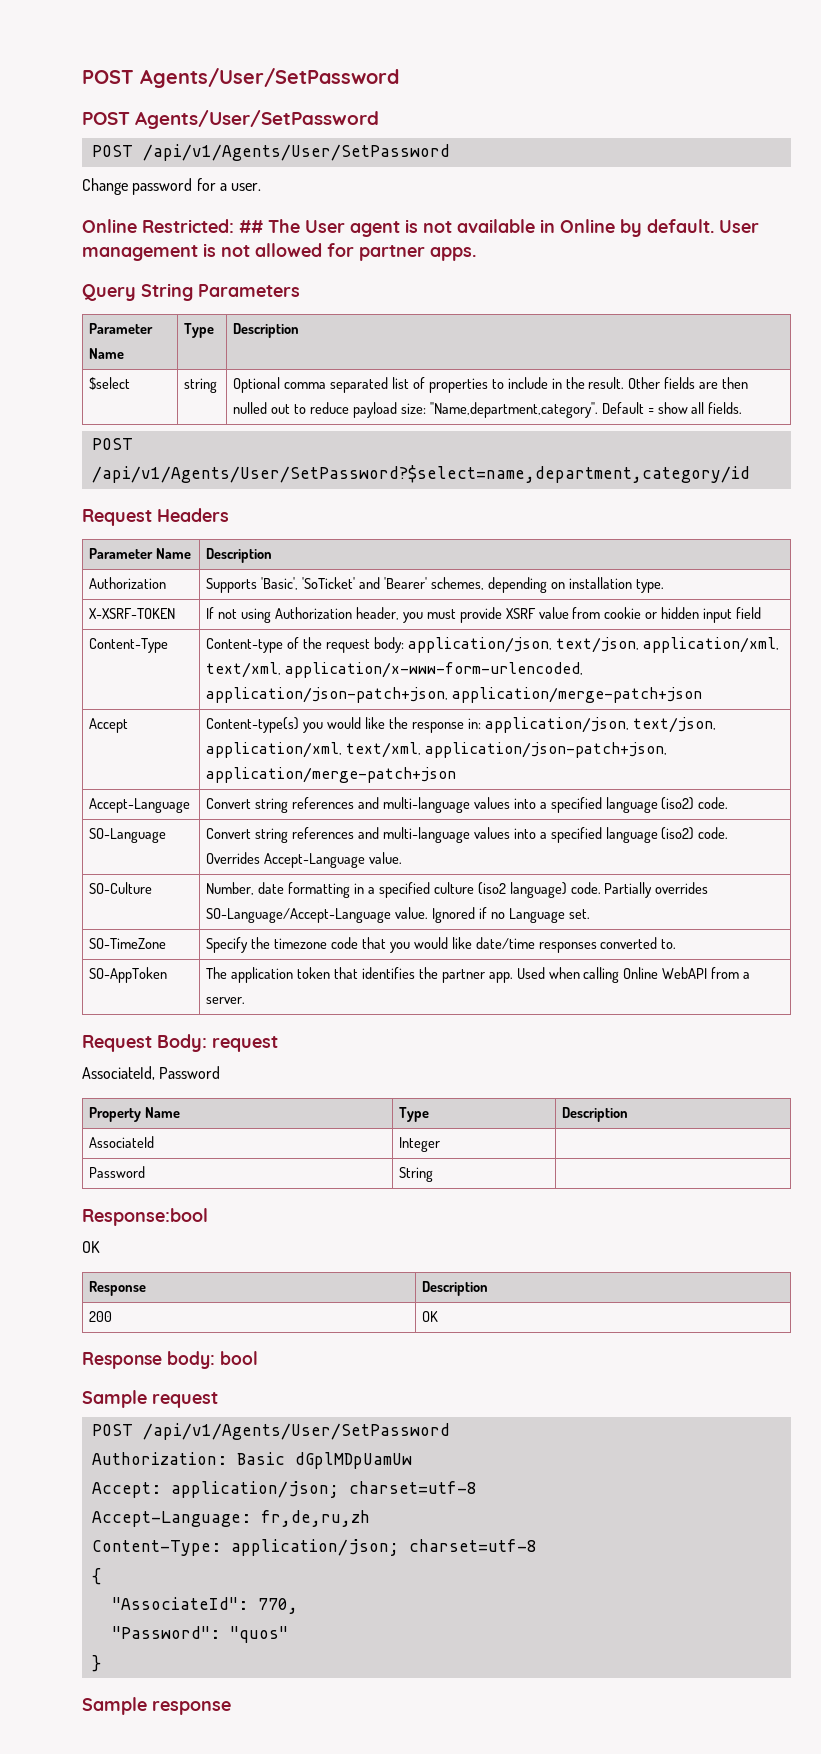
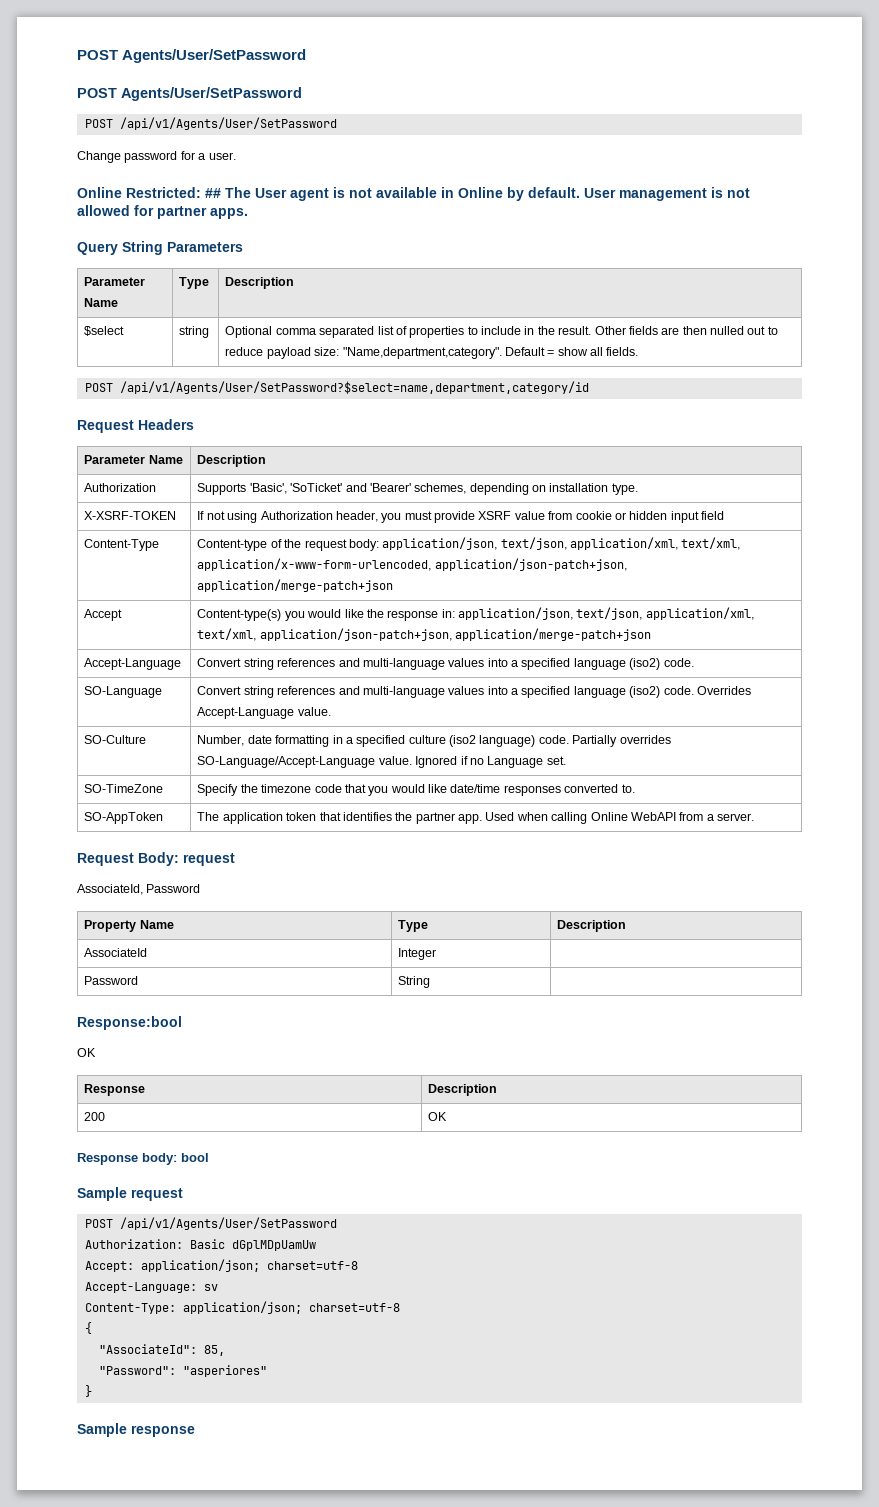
[260,1510,370,1527] fr,de,ru,zh -> [203,1284,218,1291] sv
[257,1598,298,1614] 770, -> [203,1345,225,1356] 85,
[229,1626,288,1643] "quos" -> [182,1365,267,1377] "asperiores"

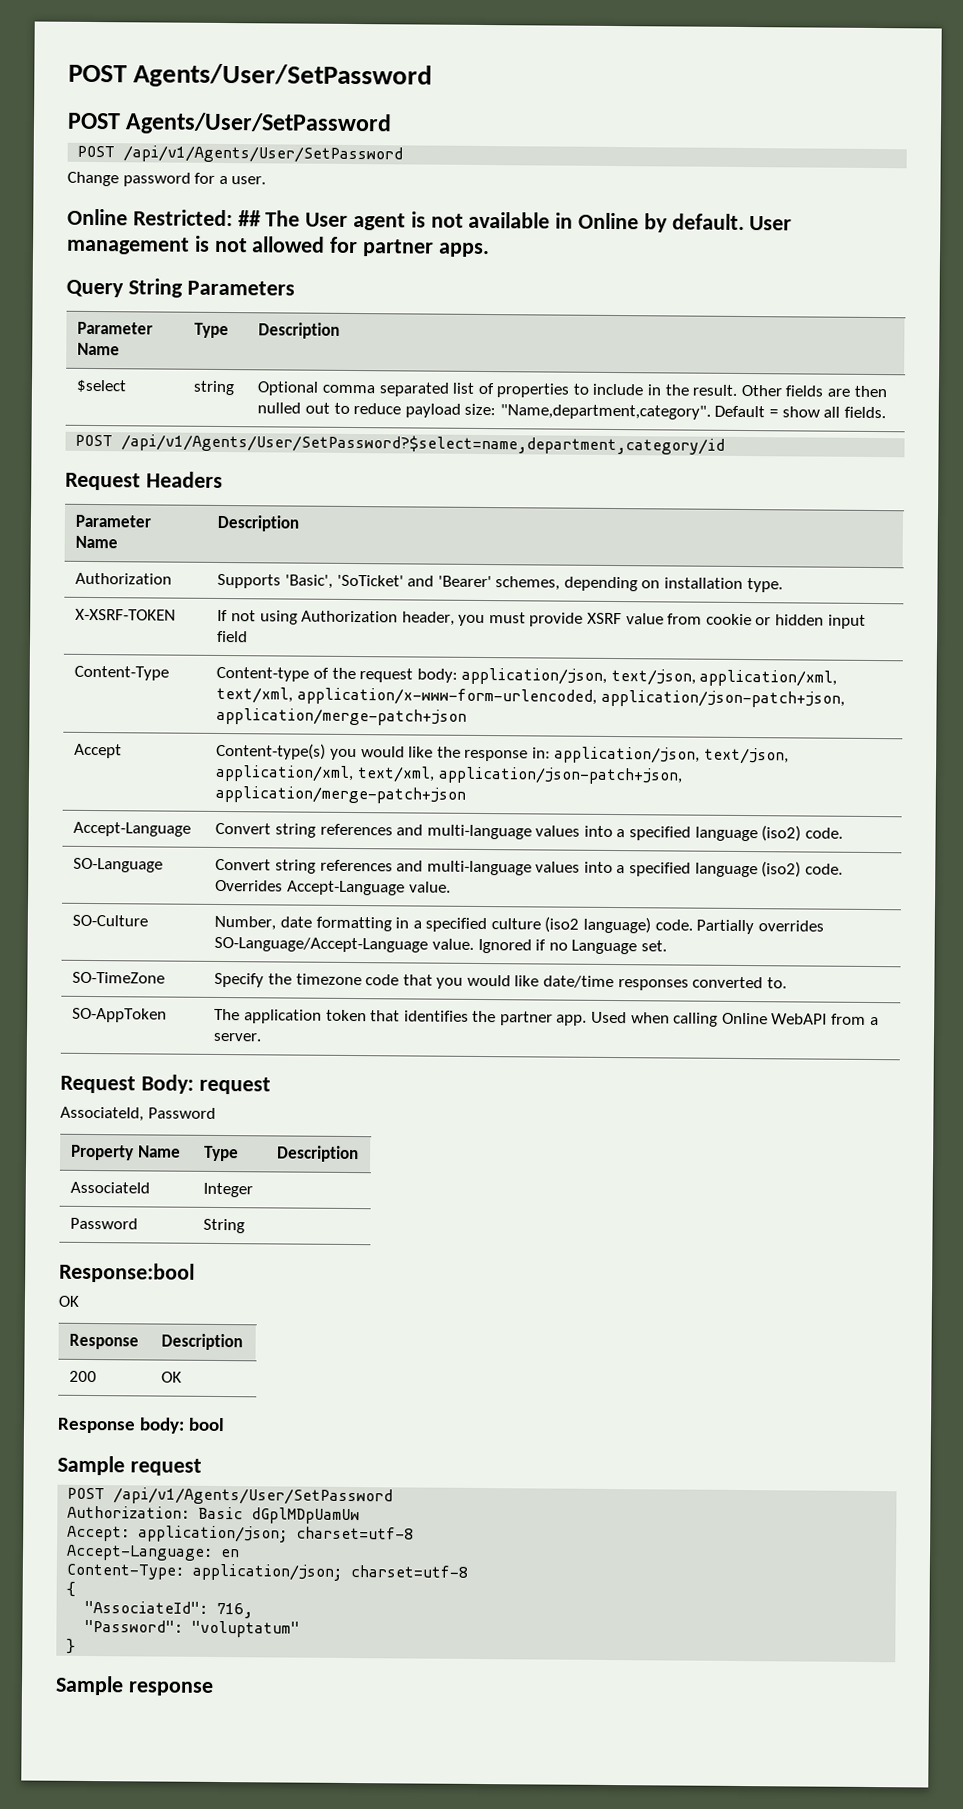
[203,1284,218,1291] sv -> [220,1549,241,1558] en
[203,1345,225,1356] 85, -> [216,1602,254,1619] 716,
[182,1365,267,1377] "asperiores" -> [191,1620,301,1638] "voluptatum"

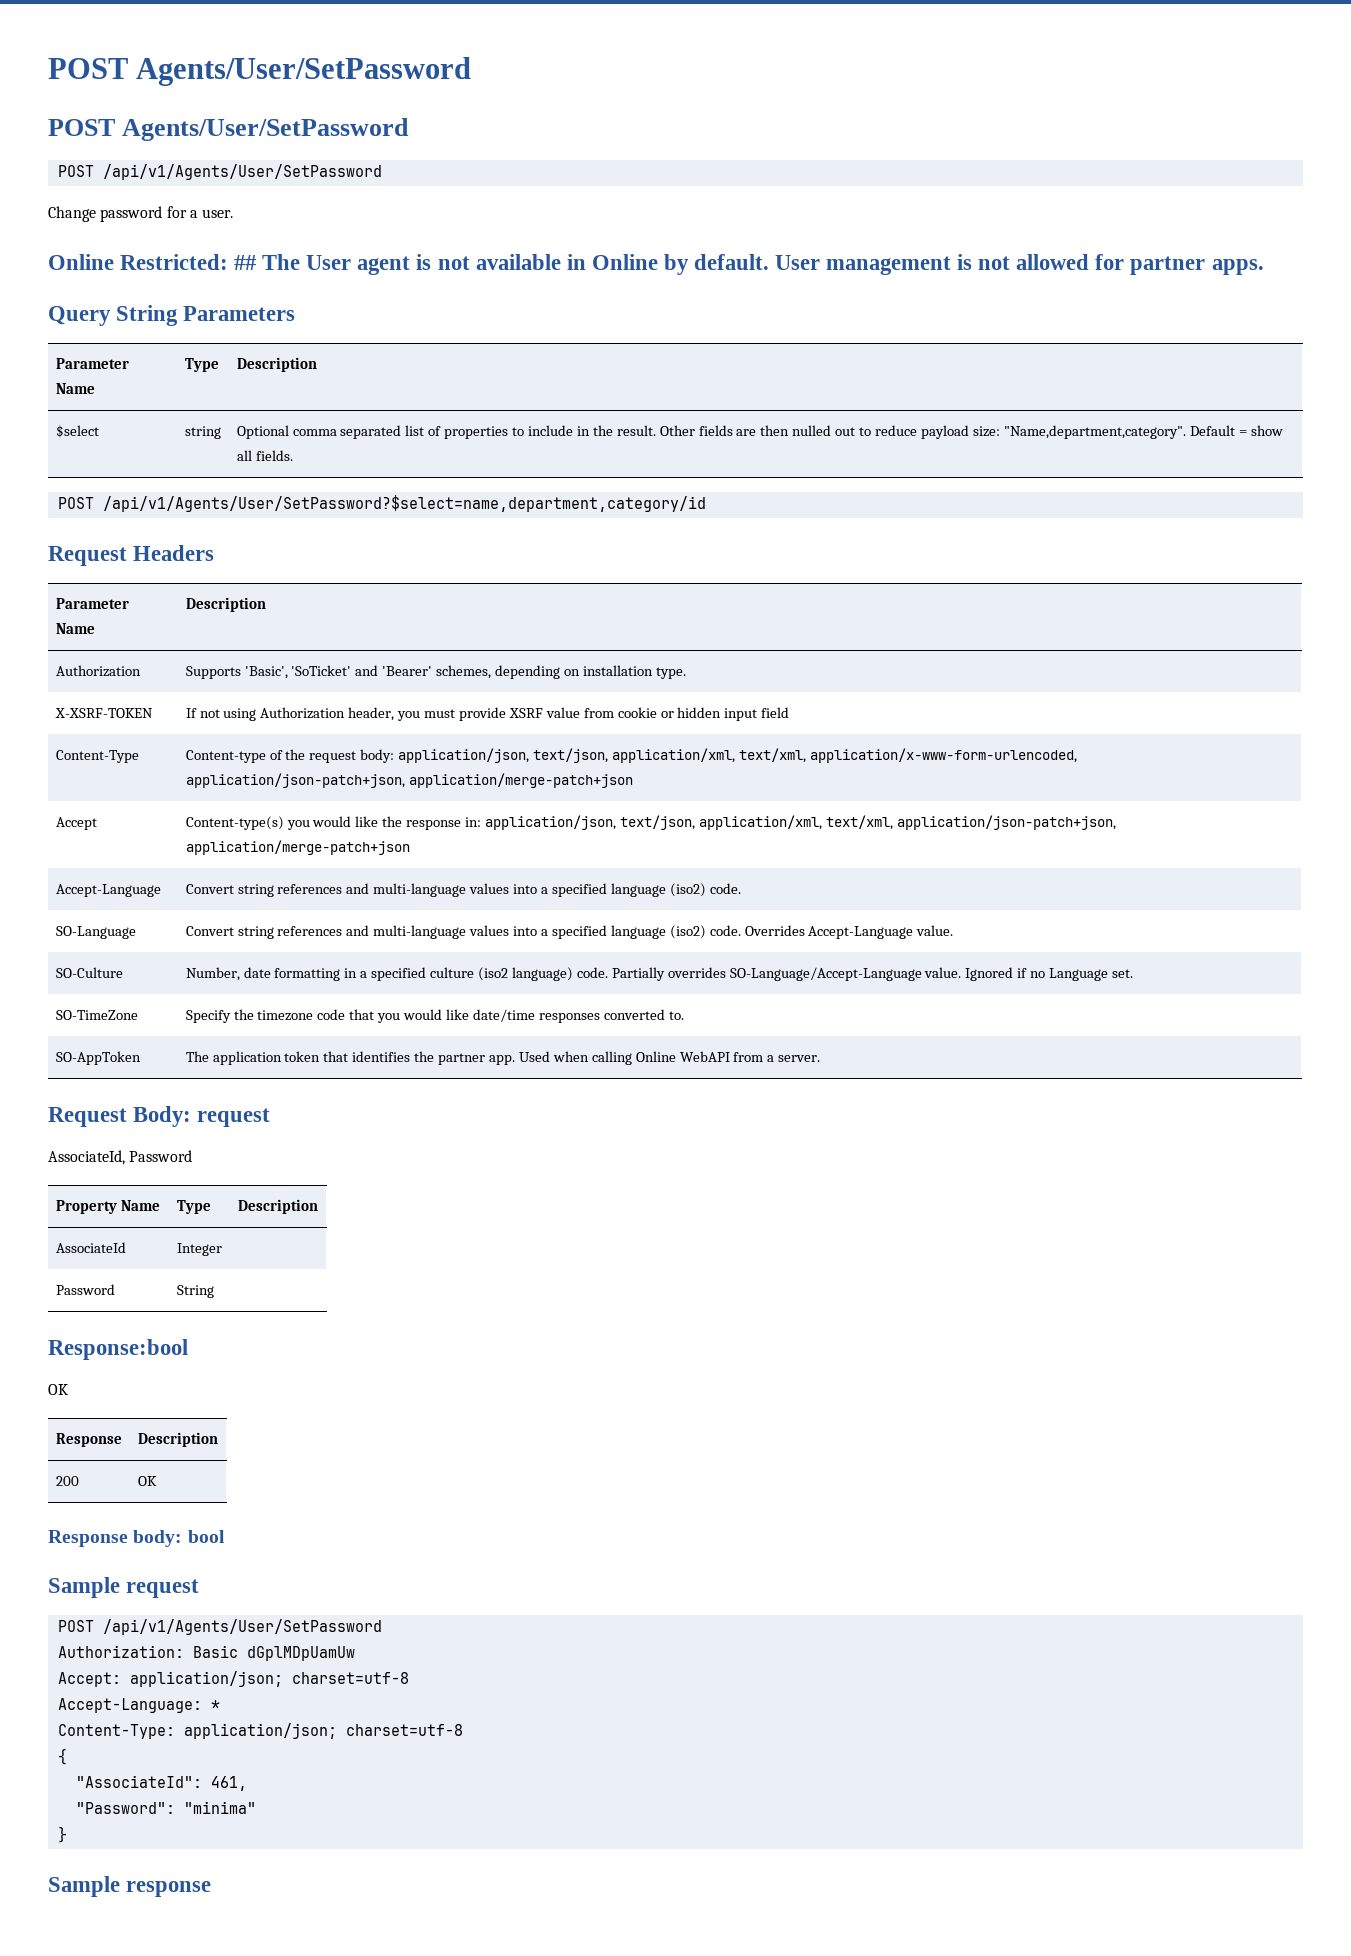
[220,1549,241,1558] en -> [210,1700,220,1710] *
[216,1602,254,1619] 716, -> [210,1776,247,1791] 461,
[191,1620,301,1638] "voluptatum" -> [183,1801,256,1814] "minima"

